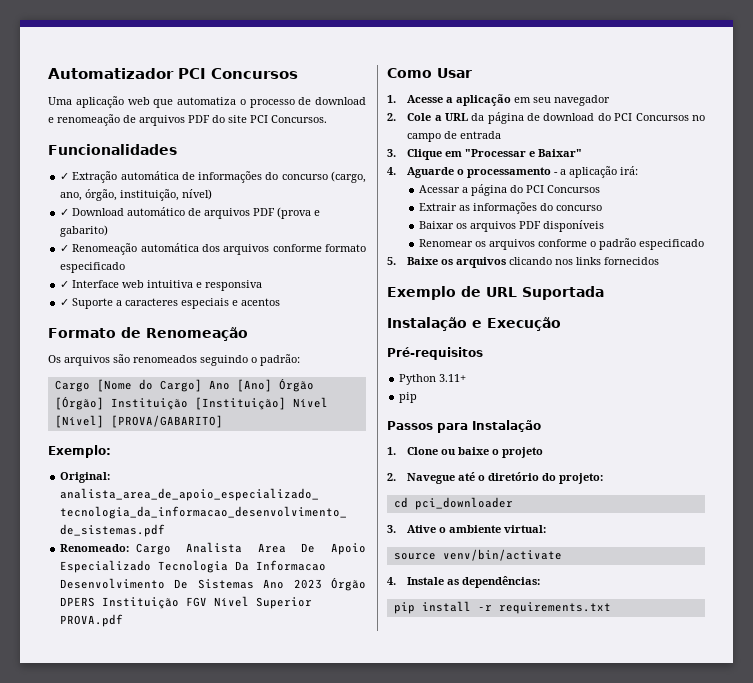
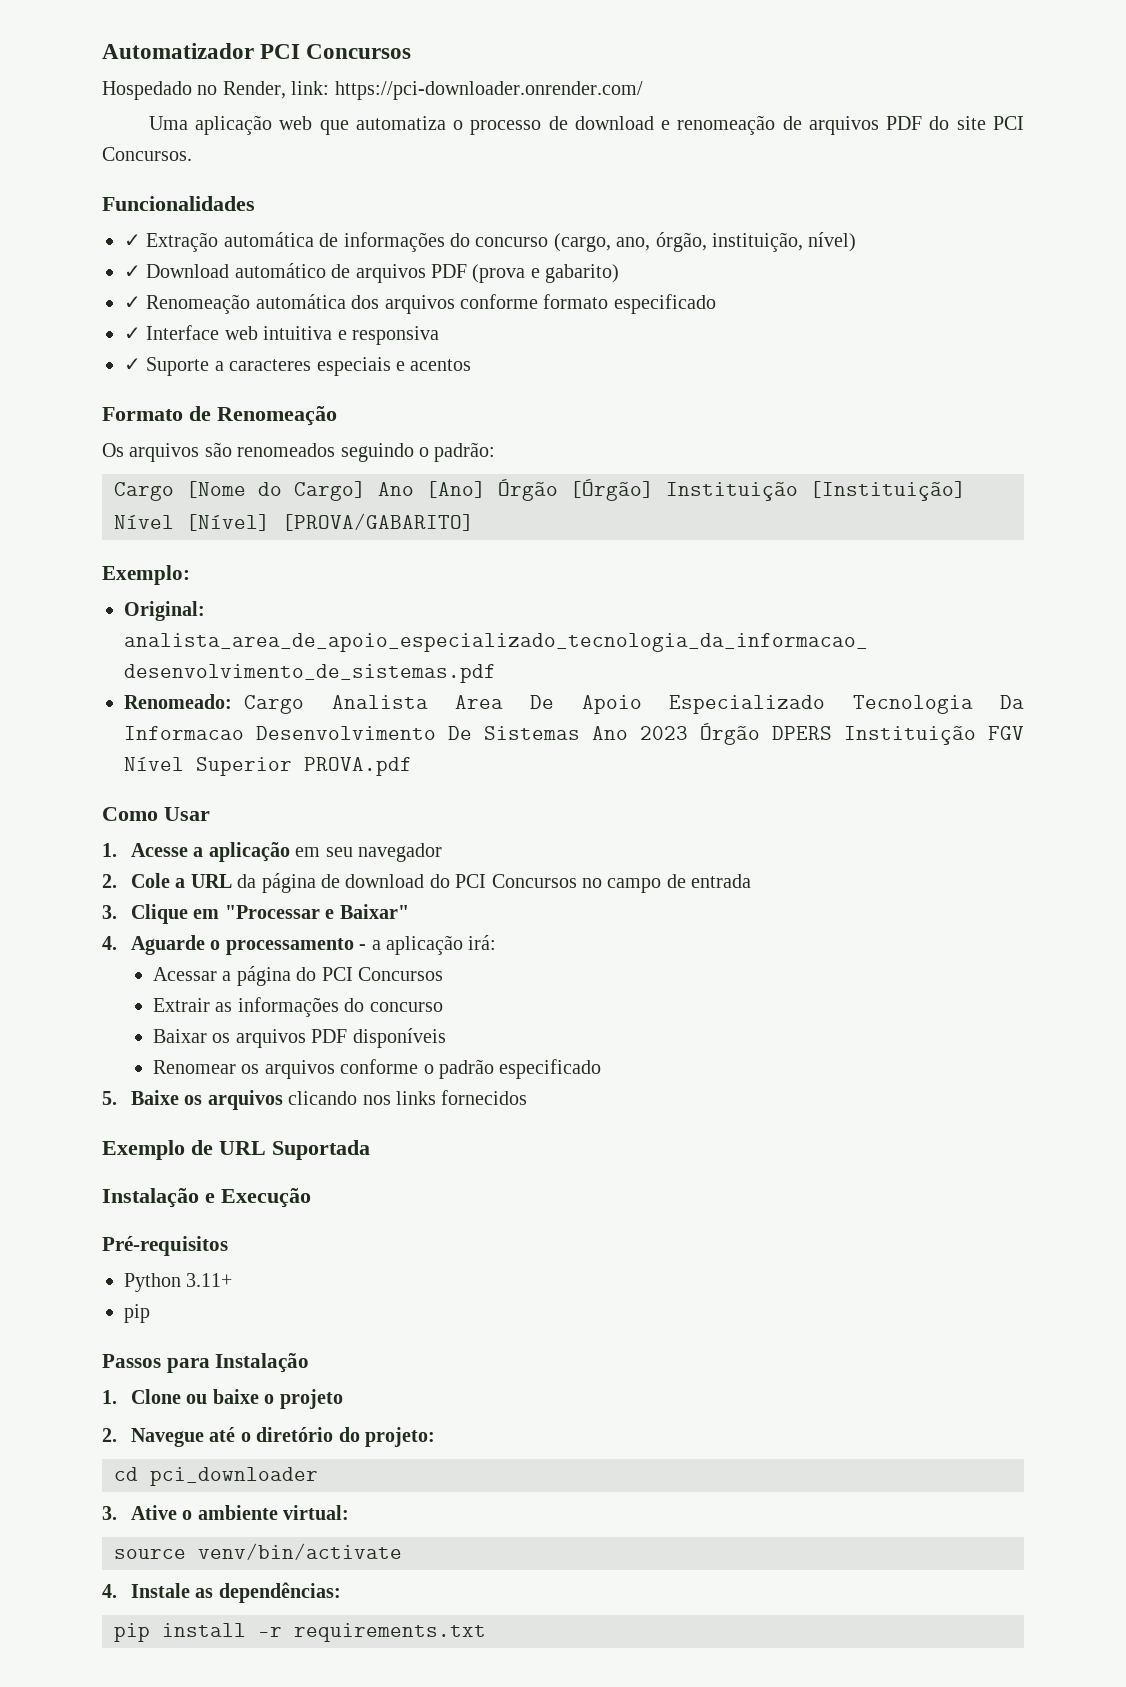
(298, 73) none -> [102,81,643,100] // Hospedado no Render, link: https://pci-downloader.onrender.com/

